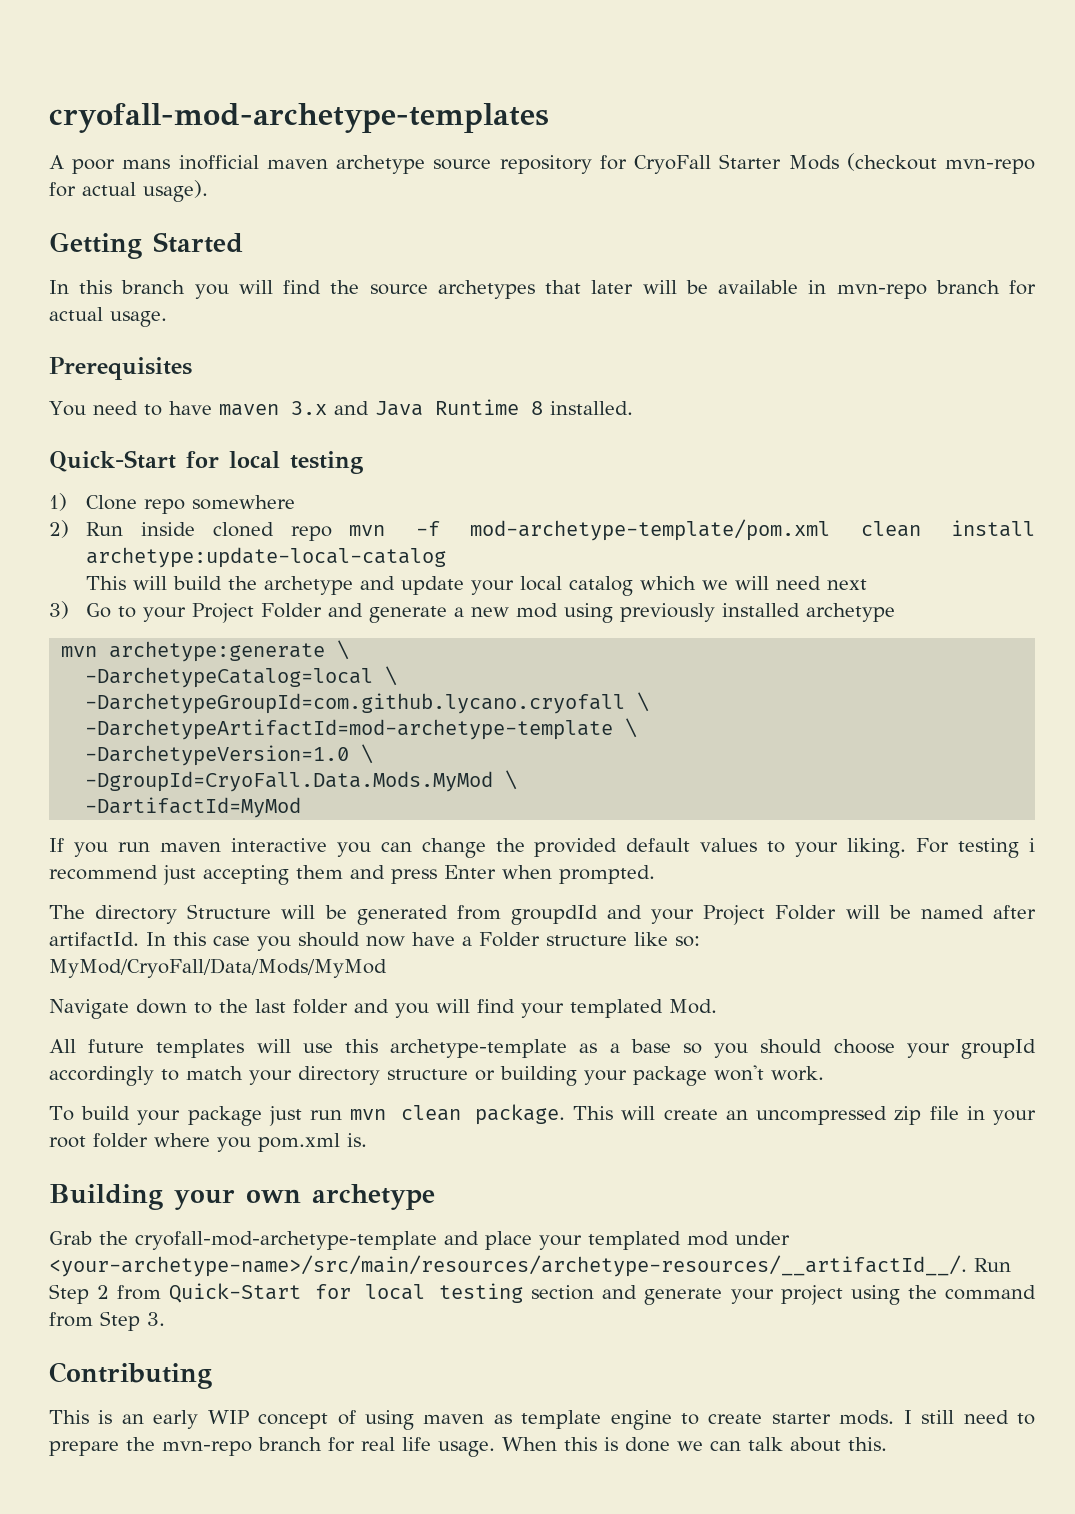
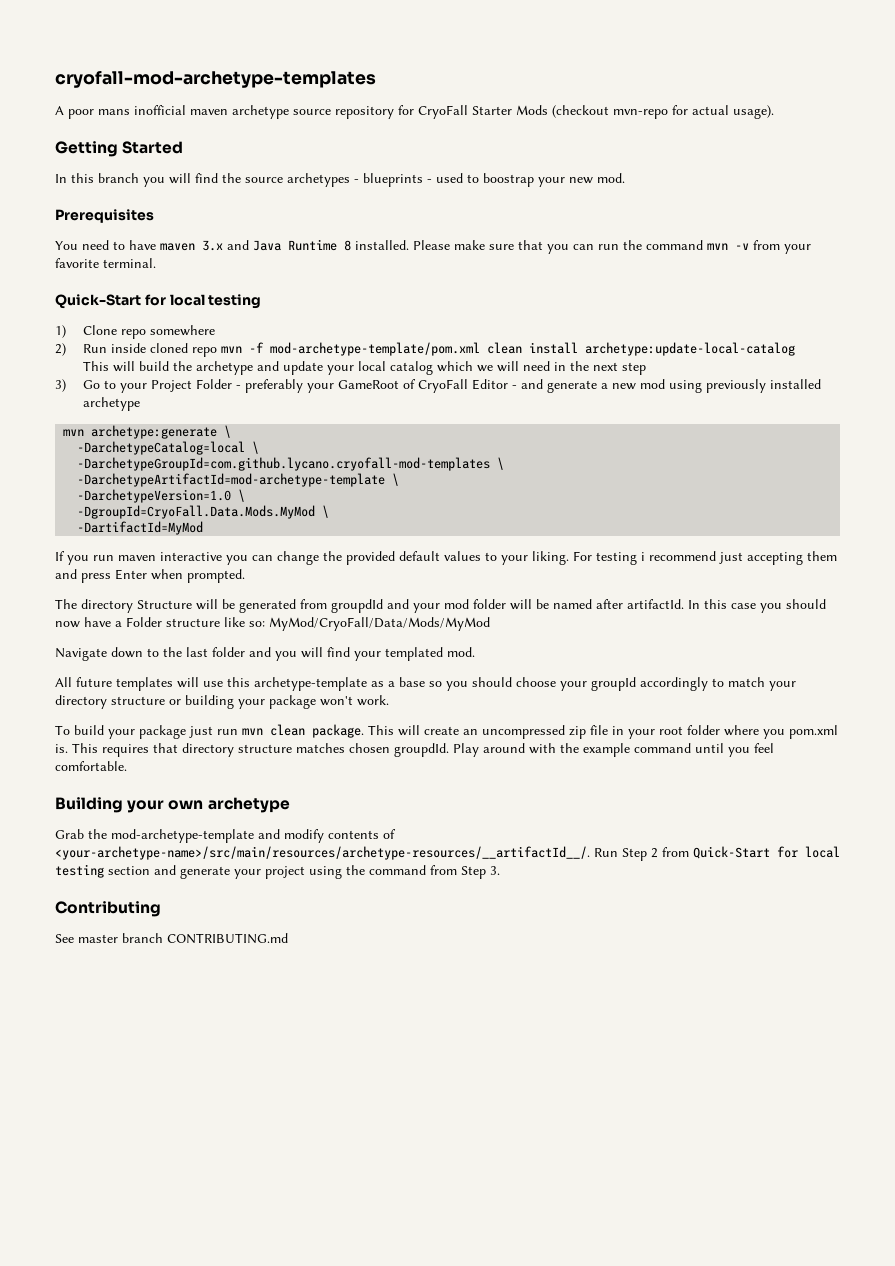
[545,280,1037,299] [49,307,167,327] that later will be available in mvn-repo branch for actual usage. -> [354,173,625,187] - blueprints - used to boostrap your new mod.
(633, 408) none -> [413,240,811,254] [55,258,156,268] Please make sure that you can run the command mvn -v from your favorite terminal.
(822, 583) none -> [553,361,589,371] in the
(868, 584) none -> [621,362,646,375] step
(323, 610) none -> [235,379,517,393] - preferably your GameRoot of CryoFall Editor -
[85,693,626,714] -DarchetypeGroupId=com.github.lycano.cryofall -> [77,457,491,471] -DarchetypeGroupId=com.github.lycano.cryofall-mod-templates
[703,905,837,925] Project Folder -> [444,599,506,609] mod folder
[669,999,717,1014] Mod. -> [447,647,475,657] mod.
(367, 1140) none -> [72,743,774,757] [55,761,127,771] This requires that directory structure matches chosen groupdId. Play around with the example command until you feel comfortable.
[135,1231,790,1250] cryofall-mod-archetype-template and place your templated mod under -> [111,829,396,843] mod-archetype-template and modify contents of
[49,1410,1036,1430] [49,1437,887,1457] This is an early WIP concept of using maven as template engine to create starter mods. I still need to prepare the mvn-repo branch for real life usage. When this is done we can talk about this. -> [55,933,288,944] See master branch CONTRIBUTING.md

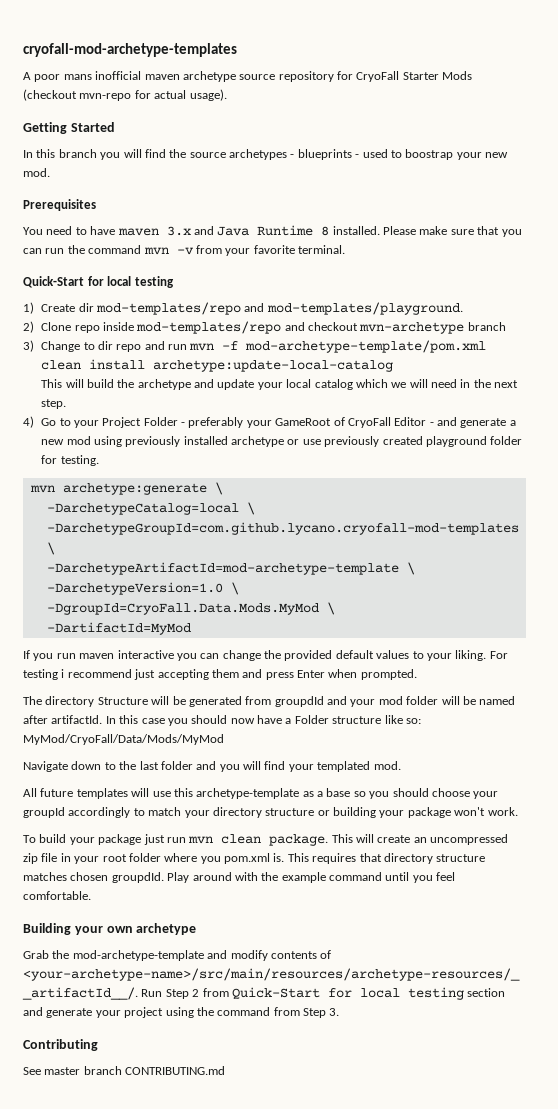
[82,325,215,339] [55,343,217,357] Clone repo somewhere // 2) Run inside cloned repo -> [41,302,463,315] [23,321,506,334] [23,340,188,352] Create dir mod-templates/repo and mod-templates/playground. // 2) Clone repo inside mod-templates/repo and checkout mvn-archetype branch // 3) Change to dir repo and run
[621,362,646,375] [55,379,66,392] step // 3) -> [41,399,67,409] [23,416,34,428] step. // 4)
(140, 404) none -> [287,436,523,447] [41,455,99,466] or use previously created playground folder for testing.

